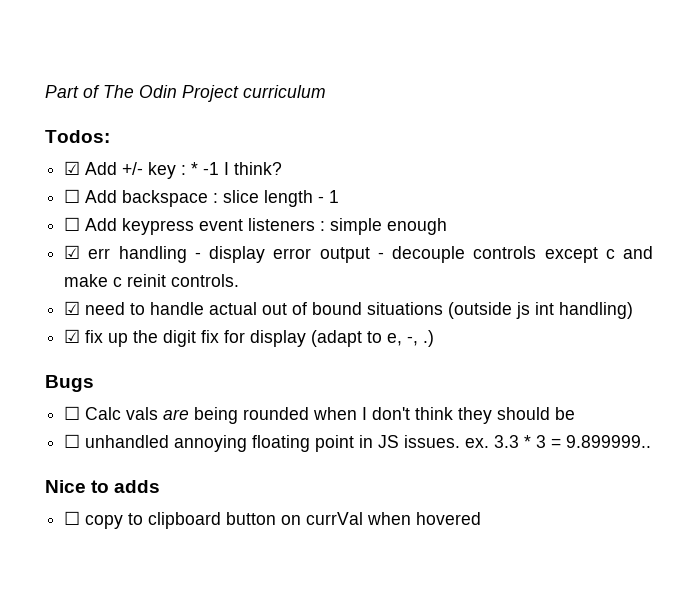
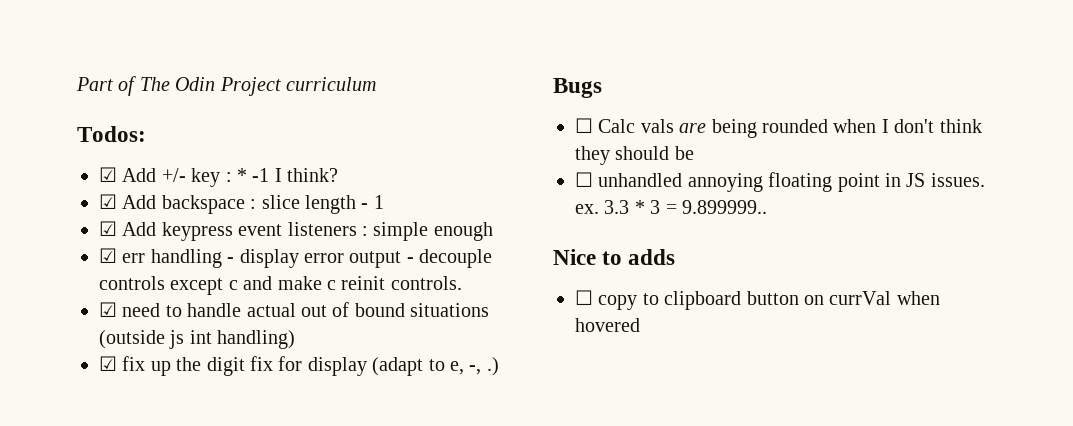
[64,189,81,203] ☐ -> [99,194,117,209] ☑
[64,217,81,231] ☐ -> [99,221,117,236] ☑

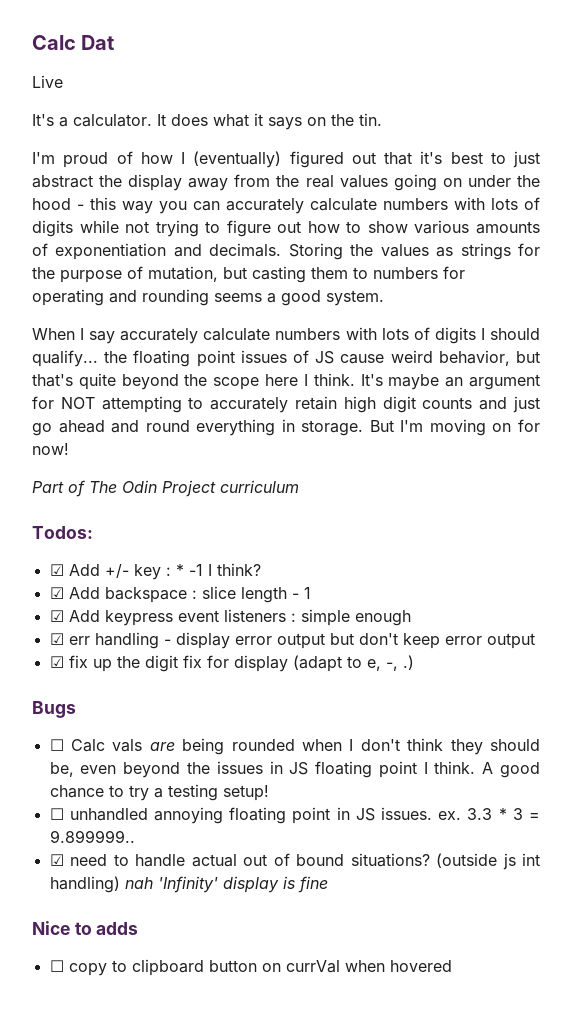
(76, 84) none -> [32,35,115,50] [32,75,63,88] [32,113,382,130] [32,151,540,168] [32,174,540,191] [32,197,540,214] [32,220,540,237] [32,243,541,260] [32,266,465,283] [32,289,384,306] [32,327,540,344] [32,350,540,367] [32,373,540,390] [32,396,541,413] [32,419,540,436] [32,443,69,455] Calc Dat // Live // It's a calculator. It does what it says on the tin. // I'm proud of how I (eventually) figured out that it's best to just abstract the display away from the real values going on under the hood - this way you can accurately calculate numbers with lots of digits while not trying to figure out how to show various amounts of exponentiation and decimals. Storing the values as strings for the purpose of mutation, but casting them to numbers for operating and rounding seems a good system. // When I say accurately calculate numbers with lots of digits I should qualify... the floating point issues of JS cause weird behavior, but that's quite beyond the scope here I think. It's maybe an argument for NOT attempting to accurately retain high digit counts and just go ahead and round everything in storage. But I'm moving on for now! //
[406,249,493,268] [99,276,462,295] [99,302,490,317] [99,330,296,349] - decouple controls except c and make c reinit controls. // ☑ need to handle actual out of bound situations (outside js int handling) -> [329,633,535,649] but don't keep error output
[674,146,694,160] be -> [49,761,540,778] [49,784,269,801] be, even beyond the issues in JS floating point I think. A good chance to try a testing setup!
(767, 207) none -> [49,853,540,870] [49,876,328,893] // ☑ need to handle actual out of bound situations? (outside js int handling) nah 'Infinity' display is fine

